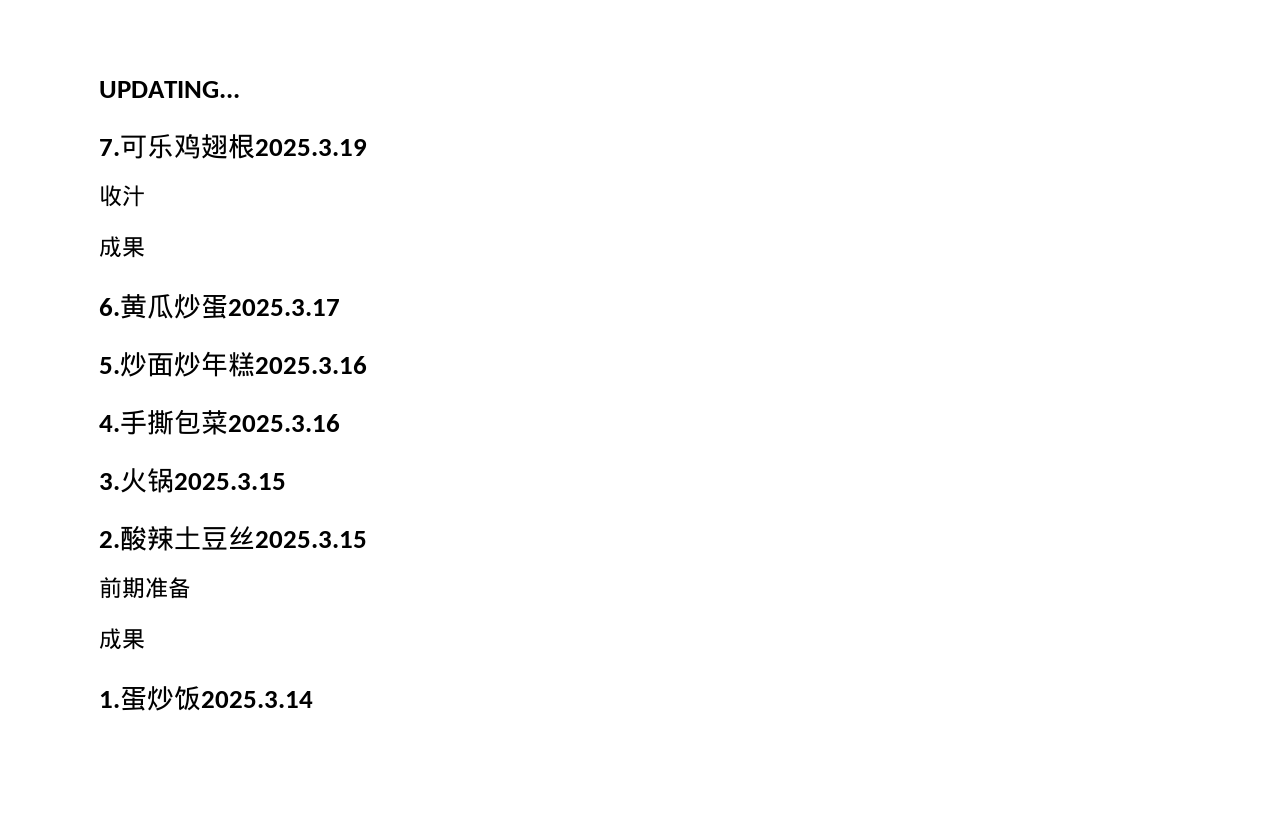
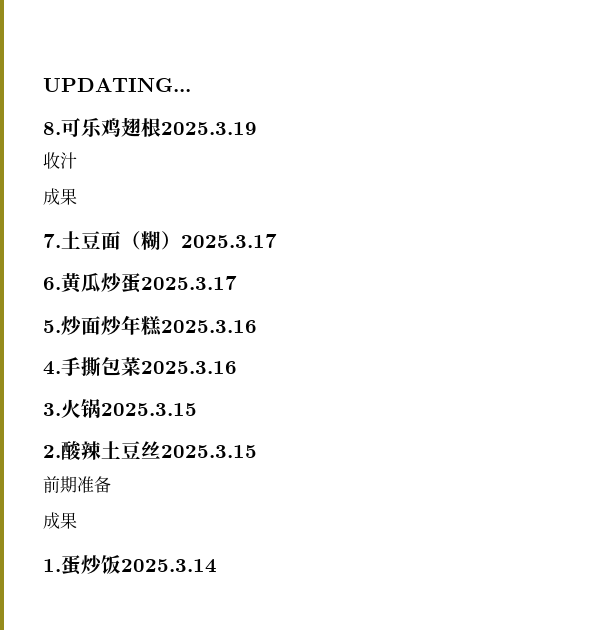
[99,139,120,156] 7. -> [43,122,61,135] 8.
(145, 247) none -> [43,231,277,250] // 7.土豆面（糊）2025.3.17

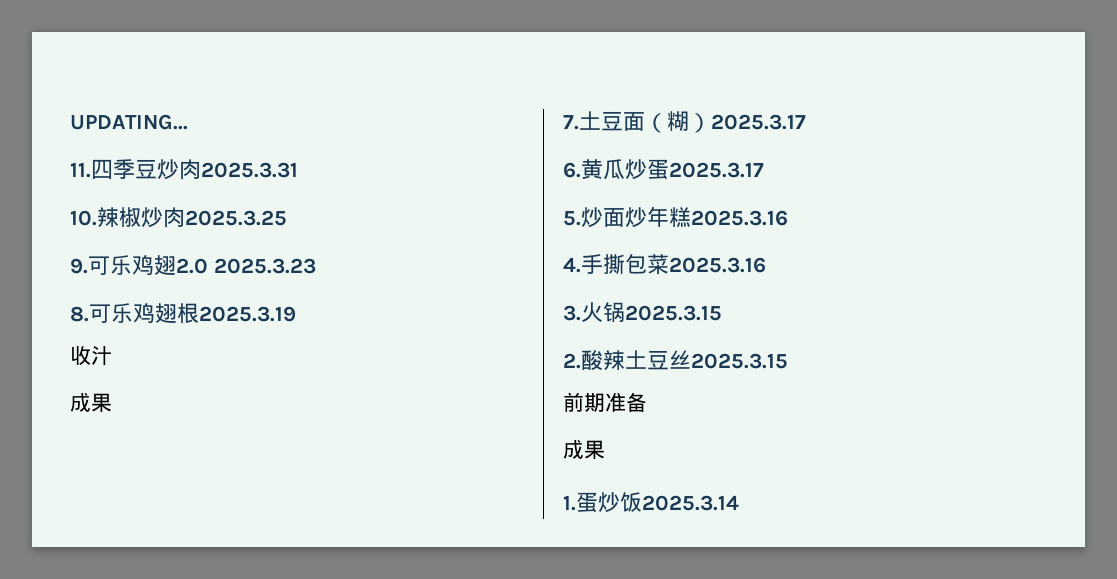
(191, 85) none -> [70,159,298,180] [70,207,287,228] [70,255,316,276] // 11.四季豆炒肉2025.3.31 // 10.辣椒炒肉2025.3.25 // 9.可乐鸡翅2.0 2025.3.23

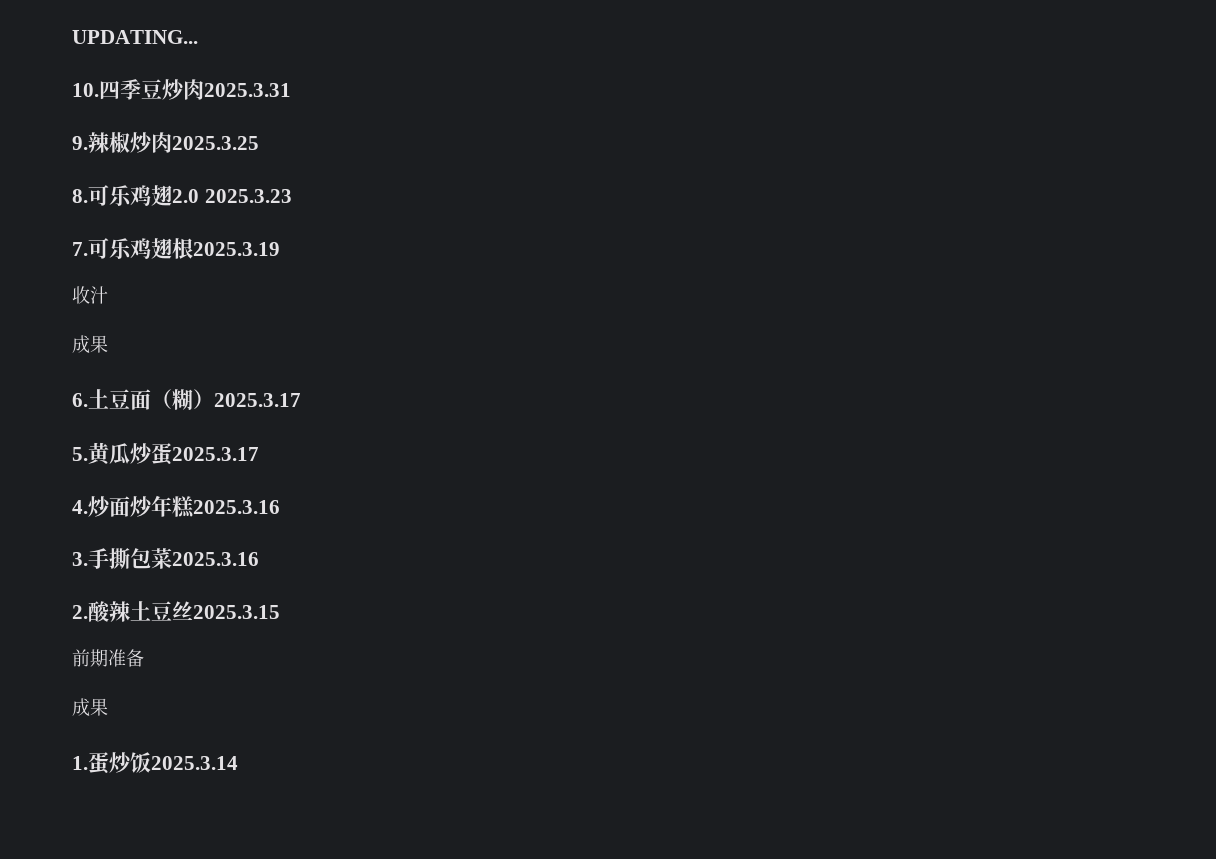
[70,162,91,178] 11. -> [72,83,99,97] 10.
[70,210,97,226] 10. -> [72,136,88,150] 9.
[70,258,88,274] 9. -> [72,189,88,203] 8.
[70,306,89,322] 8. -> [72,242,88,256] 7.
[563,115,579,130] 7. -> [72,393,88,407] 6.
[563,162,581,178] 6. -> [72,447,88,461] 5.
[563,211,581,226] 5. -> [72,500,88,514] 4.
[563,257,581,273] 4. -> [72,552,88,566] 3.
[563,302,722,322] // 3.火锅2025.3.15 -> (259, 559) none

